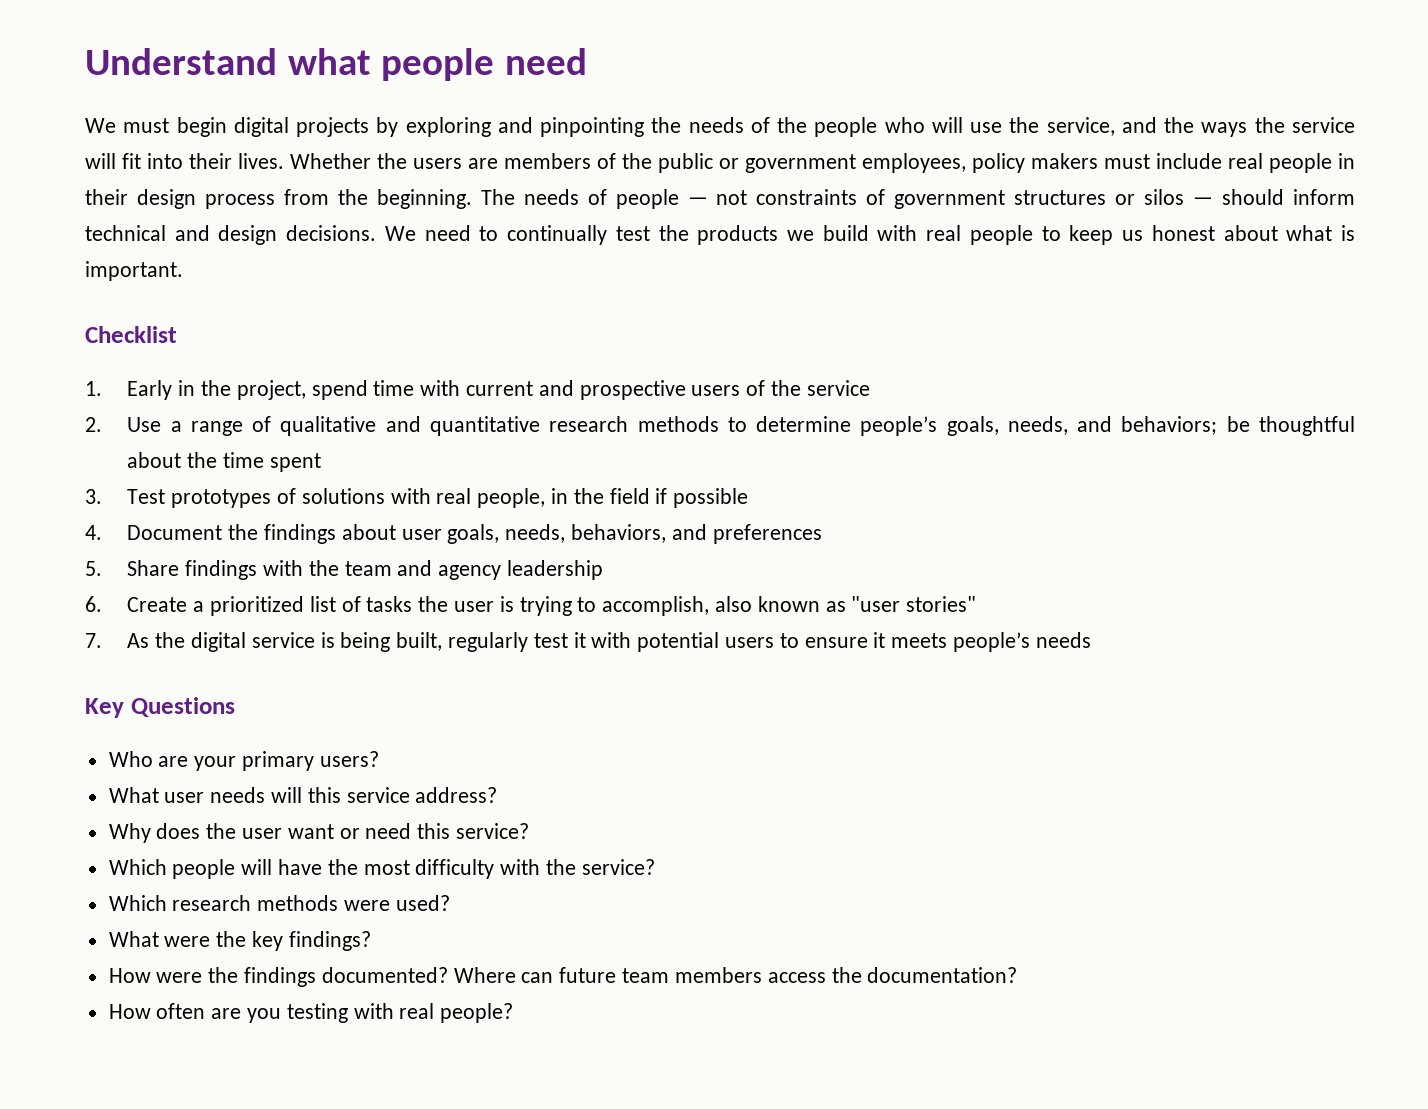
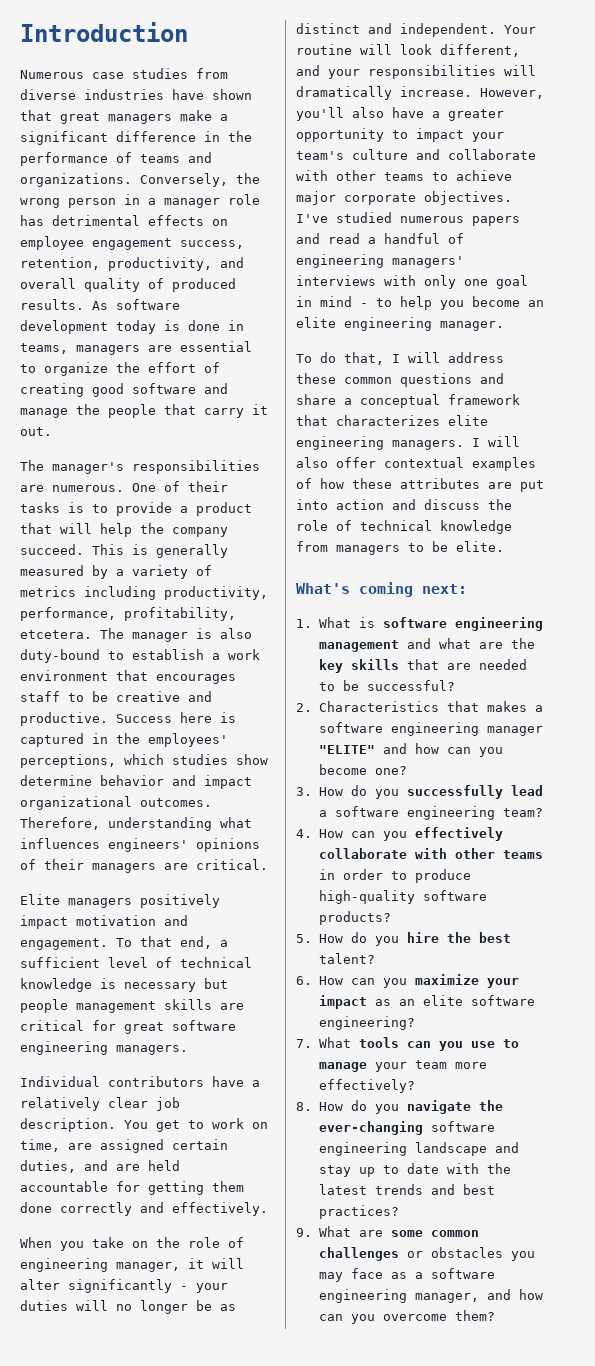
[85,48,587,81] [85,117,1356,137] [85,153,1355,173] [85,189,1356,209] [85,225,1356,245] [85,261,183,281] [85,326,177,343] [85,380,870,400] [85,416,1355,436] [127,452,321,472] [85,488,749,508] [85,524,822,544] [85,560,604,580] [85,596,977,616] [85,632,1091,652] [85,697,235,718] [108,751,379,771] [108,787,498,803] [108,823,530,843] [108,859,655,879] [108,895,450,911] [108,931,371,951] [108,967,1018,987] [108,1003,514,1023] Understand what people need // We must begin digital projects by exploring and pinpointing the needs of the people who will use the service, and the ways the service will fit into their lives. Whether the users are members of the public or government employees, policy makers must include real people in their design process from the beginning. The needs of people — not constraints of government structures or silos — should inform technical and design decisions. We need to continually test the products we build with real people to keep us honest about what is important. // Checklist // 1. Early in the project, spend time with current and prospective users of the service // 2. Use a range of qualitative and quantitative research methods to determine people’s goals, needs, and behaviors; be thoughtful about the time spent // 3. Test prototypes of solutions with real people, in the field if possible // 4. Document the findings about user goals, needs, behaviors, and preferences // 5. Share findings with the team and agency leadership // 6. Create a prioritized list of tasks the user is trying to accomplish, also known as "user stories" // 7. As the digital service is being built, regularly test it with potential users to ensure it meets people’s needs // Key Questions // Who are your primary users? // What user needs will this service address? // Why does the user want or need this service? // Which people will have the most difficulty with the service? // Which research methods were used? // What were the key findings? // How were the findings documented? Where can future team members access the documentation? // How often are you testing with real people? -> [20,22,188,42] [20,68,228,79] [20,89,252,100] [20,110,228,124] [20,131,252,145] [20,152,212,166] [20,173,260,187] [20,194,260,208] [20,215,228,226] [20,236,244,250] [20,257,244,271] [20,278,236,292] [20,299,180,310] [20,320,244,334] [20,341,252,355] [20,362,220,376] [20,383,228,397] [20,404,268,418] [20,427,52,436] [20,460,260,474] [20,481,228,492] [20,502,252,516] [20,523,228,537] [20,544,228,558] [20,565,212,579] [20,586,268,600] [20,607,236,621] [20,628,252,642] [20,649,260,663] [20,670,236,684] [20,691,212,702] [20,712,236,726] [20,733,228,747] [20,754,268,768] [20,775,252,789] [20,796,212,810] [20,817,252,831] [20,838,260,852] [20,859,268,873] [20,894,220,908] [20,915,188,929] [20,936,228,950] [20,957,252,968] [20,978,228,992] [20,999,244,1013] [20,1020,236,1034] [20,1041,188,1055] [20,1076,260,1087] [20,1097,180,1111] [20,1118,268,1132] [20,1139,228,1153] [20,1160,180,1173] [20,1181,244,1195] [20,1202,268,1216] [20,1237,244,1251] [20,1258,244,1272] [20,1279,228,1293] [20,1300,236,1314] [296,23,536,37] [296,44,520,57] [296,65,536,79] [296,86,544,100] [296,107,504,121] [296,128,504,142] [296,149,536,160] [296,170,512,181] [296,191,512,205] [296,212,520,226] [296,233,464,244] [296,254,464,268] [296,275,528,289] [296,296,544,310] [296,317,504,331] [296,352,504,365] [296,373,504,387] [296,394,520,408] [296,415,488,426] [296,436,520,450] [296,457,536,471] [296,478,544,492] [296,499,512,510] [296,520,512,534] [296,541,504,555] [296,582,467,597] [296,617,543,631] [318,638,535,652] [318,659,527,673] [318,680,455,691] [296,701,543,712] [318,722,543,736] [318,743,503,757] [318,764,407,775] [296,785,543,799] [318,806,543,820] [296,827,503,841] [318,848,543,859] [318,869,471,883] [318,890,487,904] [318,911,391,925] [296,932,511,946] [318,953,375,964] [296,974,519,988] [318,995,535,1009] [318,1016,415,1030] [296,1037,519,1051] [318,1060,487,1072] [318,1079,415,1093] [296,1100,503,1114] [318,1121,495,1135] [318,1142,519,1156] [318,1163,511,1177] [318,1184,495,1195] [318,1205,399,1219] [296,1226,479,1237] [318,1247,535,1261] [318,1268,495,1282] [318,1289,543,1303] [318,1310,495,1324] Introduction // Numerous case studies from diverse industries have shown that great managers make a significant difference in the performance of teams and organizations. Conversely, the wrong person in a manager role has detrimental effects on employee engagement success, retention, productivity, and overall quality of produced results. As software development today is done in teams, managers are essential to organize the effort of creating good software and manage the people that carry it out. // The manager's responsibilities are numerous. One of their tasks is to provide a product that will help the company succeed. This is generally measured by a variety of metrics including productivity, performance, profitability, etcetera. The manager is also duty-bound to establish a work environment that encourages staff to be creative and productive. Success here is captured in the employees' perceptions, which studies show determine behavior and impact organizational outcomes. Therefore, understanding what influences engineers' opinions of their managers are critical. // Elite managers positively impact motivation and engagement. To that end, a sufficient level of technical knowledge is necessary but people management skills are critical for great software engineering managers. // Individual contributors have a relatively clear job description. You get to work on time, are assigned certain duties, and are held accountable for getting them done correctly and effectively. // When you take on the role of engineering manager, it will alter significantly - your duties will no longer be as distinct and independent. Your routine will look different, and your responsibilities will dramatically increase. However, you'll also have a greater opportunity to impact your team's culture and collaborate with other teams to achieve major corporate objectives. I've studied numerous papers and read a handful of engineering managers' interviews with only one goal in mind - to help you become an elite engineering manager. // To do that, I will address these common questions and share a conceptual framework that characterizes elite engineering managers. I will also offer contextual examples of how these attributes are put into action and discuss the role of technical knowledge from managers to be elite. // What's coming next: // 1. What is software engineering management and what are the key skills that are needed to be successful? // 2. Characteristics that makes a software engineering manager "ELITE" and how can you become one? // 3. How do you successfully lead a software engineering team? // 4. How can you effectively collaborate with other teams in order to produce high-quality software products? // 5. How do you hire the best talent? // 6. How can you maximize your impact as an elite software engineering? // 7. What tools can you use to manage your team more effectively? // 8. How do you navigate the ever-changing software engineering landscape and stay up to date with the latest trends and best practices? // 9. What are some common challenges or obstacles you may face as a software engineering manager, and how can you overcome them?

